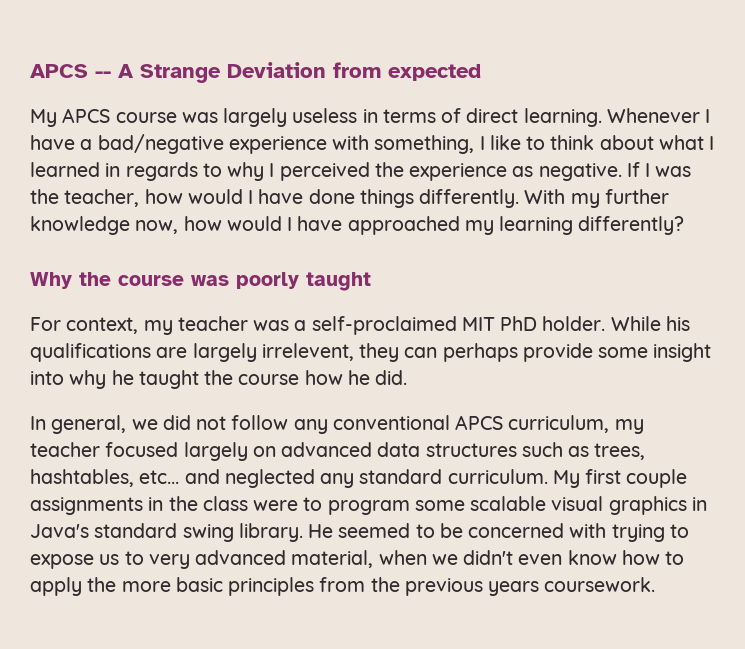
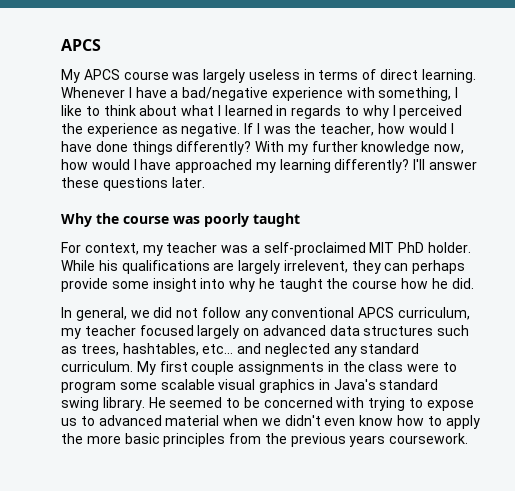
[30,62,481,83] APCS -- A Strange Deviation from expected -> [61,39,101,51] APCS
[419,189,520,208] differently. -> [176,141,252,155] differently?
(685, 225) none -> [413,159,478,170] [61,177,205,191] I'll answer these questions later.
[148,550,374,569] very advanced material, -> [98,415,220,426] advanced material

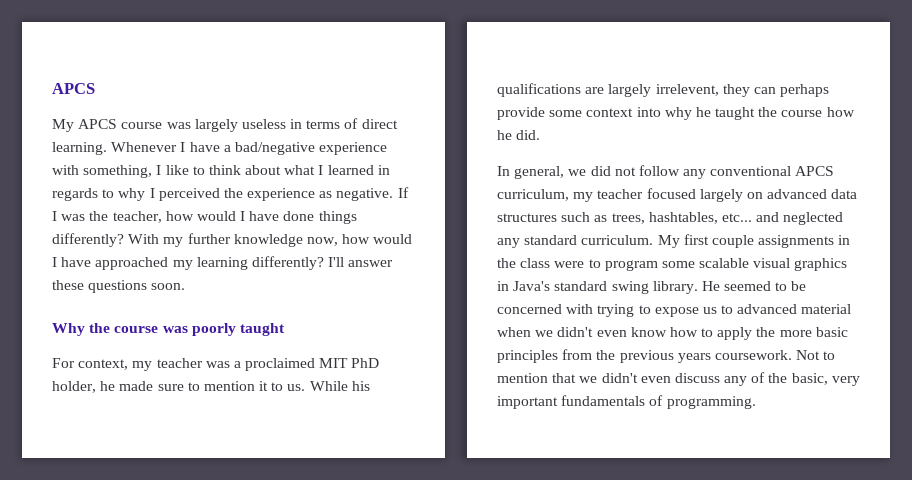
[171,177,205,188] later. -> [151,283,186,290] soon.
[263,242,366,256] self-proclaimed -> [245,358,316,371] proclaimed
[428,242,472,253] holder. -> [52,381,306,393] holder, he made sure to mention it to us.
[152,278,197,292] insight -> [586,108,634,117] context
(469, 438) none -> [796,350,836,360] [497,372,860,386] [497,395,756,409] Not to mention that we didn't even discuss any of the basic, very important fundamentals of programming.

